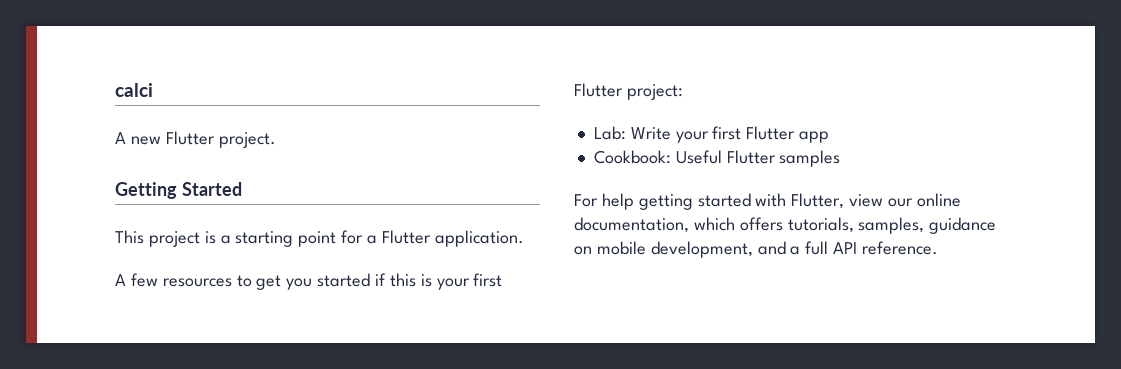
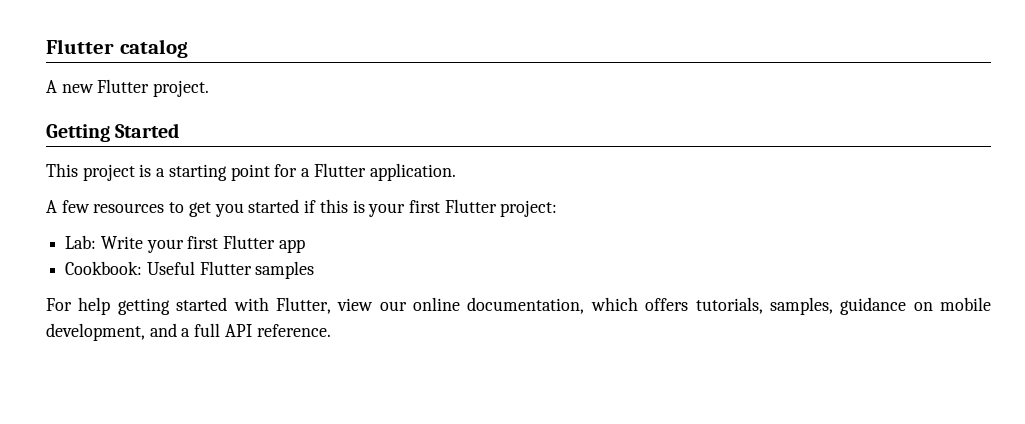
[115,83,153,97] calci -> [46,39,188,58] Flutter catalog

